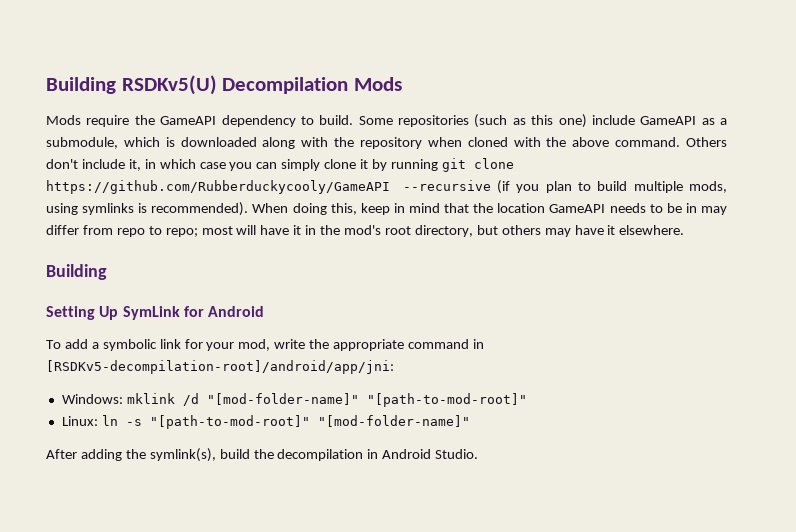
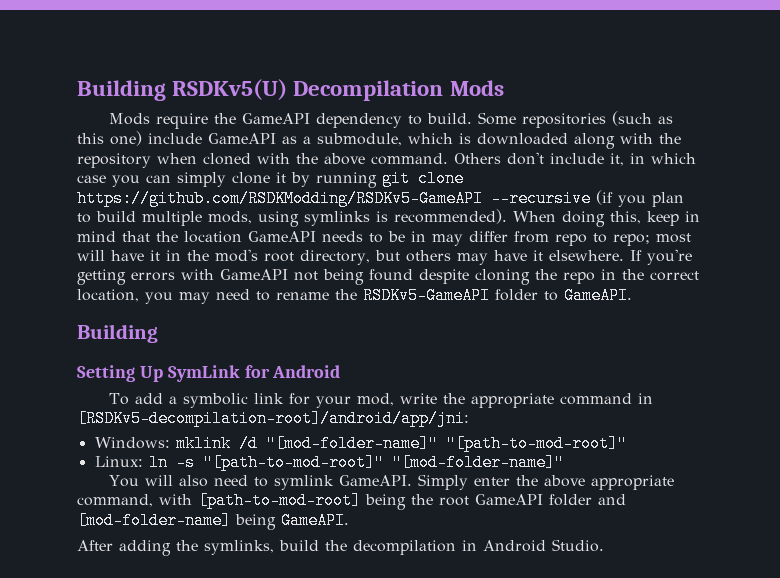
[46,180,390,194] https://github.com/Rubberduckycooly/GameAPI -> [77,190,483,207] https://github.com/RSDKModding/RSDKv5-GameAPI
(685, 230) none -> [629,249,692,265] [77,269,699,285] [77,287,632,304] If you're getting errors with GameAPI not being found despite cloning the repo in the correct location, you may need to rename the RSDKv5-GameAPI folder to GameAPI.
(470, 421) none -> [109,474,675,490] [77,492,626,510] [77,512,349,530] // You will also need to symlink GameAPI. Simply enter the above appropriate command, with [path-to-mod-root] being the root GameAPI folder and [mod-folder-name] being GameAPI.
[149,448,216,462] symlink(s), -> [204,540,274,555] symlinks,

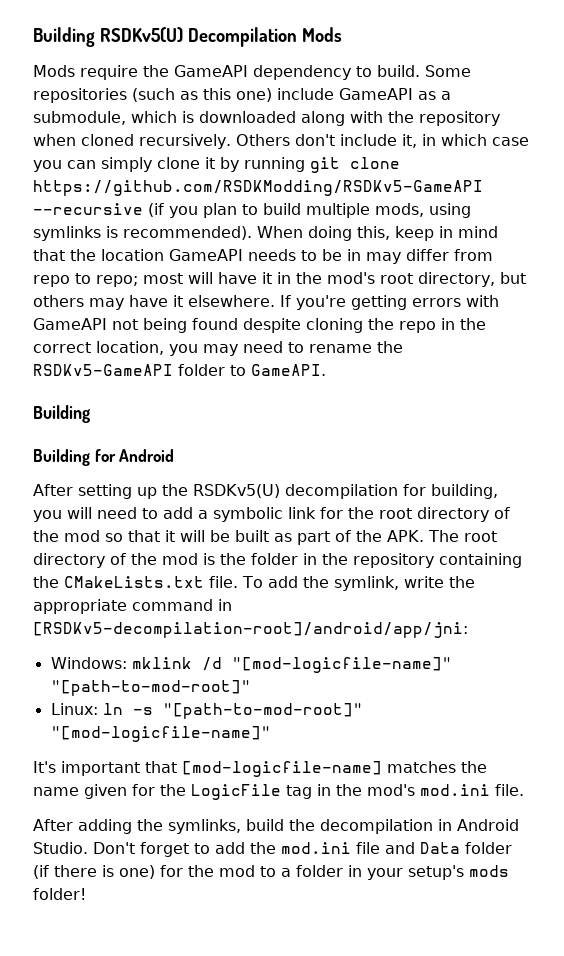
[257,153,448,165] with the above command. -> [139,134,231,149] recursively.
[77,365,240,382] Setting Up SymLink -> [33,449,90,466] Building
[109,393,130,405] To -> [33,484,498,499] [33,507,158,522] After setting up the RSDKv5(U) decompilation for building, you will need to
[316,393,395,408] your mod, -> [348,507,510,522] [33,530,497,545] [33,553,522,568] [33,576,399,591] the root directory of the mod so that it will be built as part of the APK. The root directory of the mod is the folder in the repository containing the CMakeLists.txt file. To add the symlink,
[265,435,438,452] "[mod-folder-name]" -> [231,657,452,673] "[mod-logicfile-name]"
[391,454,564,471] [109,474,675,490] [77,492,626,510] [77,512,349,530] "[mod-folder-name]" // You will also need to symlink GameAPI. Simply enter the above appropriate command, with [path-to-mod-root] being the root GameAPI folder and [mod-folder-name] being GameAPI. -> [50,726,271,742] [33,761,487,777] [33,784,524,800] "[mod-logicfile-name]" // It's important that [mod-logicfile-name] matches the name given for the LogicFile tag in the mod's mod.ini file.
(604, 545) none -> [93,842,512,857] [33,865,509,880] [33,888,86,900] Don't forget to add the mod.ini file and Data folder (if there is one) for the mod to a folder in your setup's mods folder!

